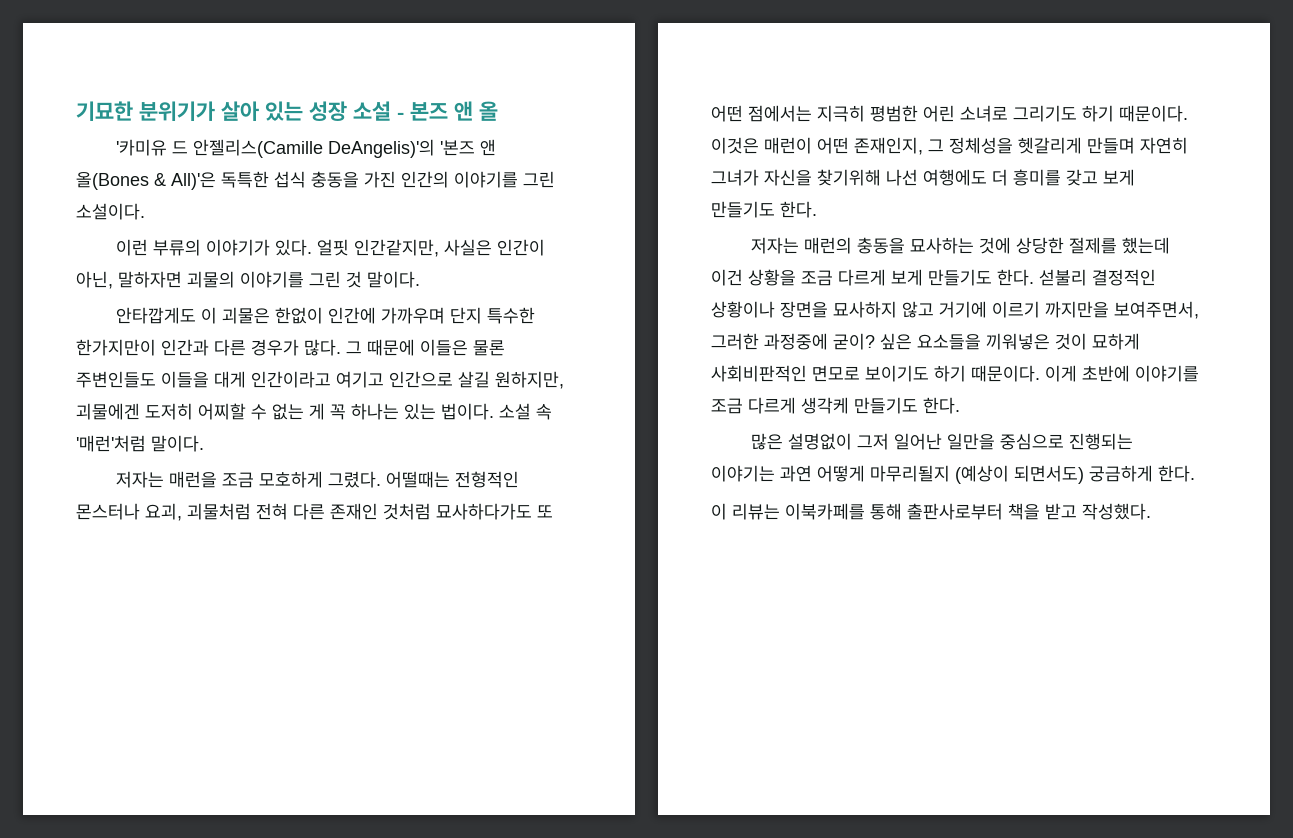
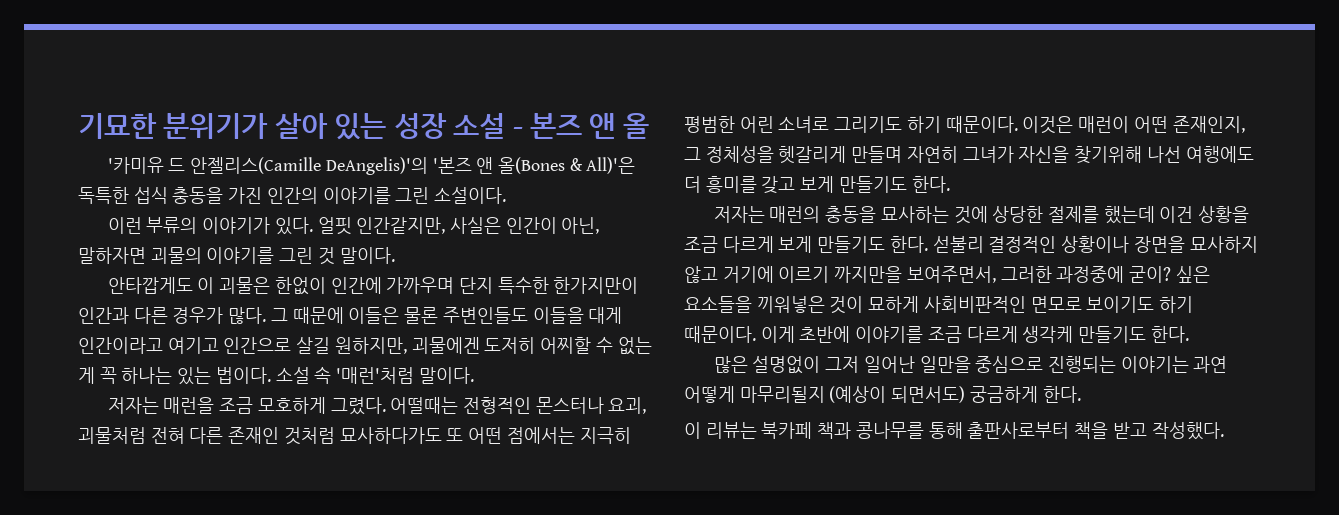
[785,503,865,520] 이북카페를 -> [761,422,924,439] 북카페 책과 콩나무를

